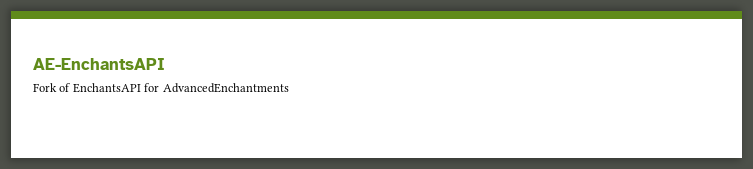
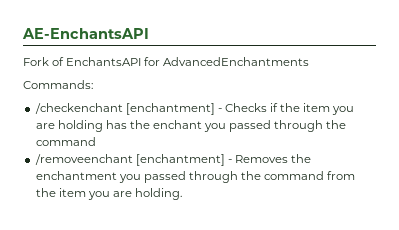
(289, 88) none -> [23,80,93,89] [34,103,355,115] [35,120,347,132] [35,137,96,146] [34,154,312,166] [35,171,356,183] [35,188,183,200] // Commands: // /checkenchant [enchantment] - Checks if the item you are holding has the enchant you passed through the command // /removeenchant [enchantment] - Removes the enchantment you passed through the command from the item you are holding.

